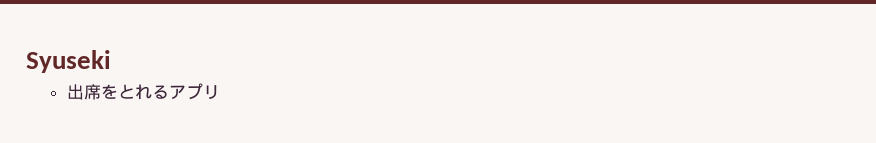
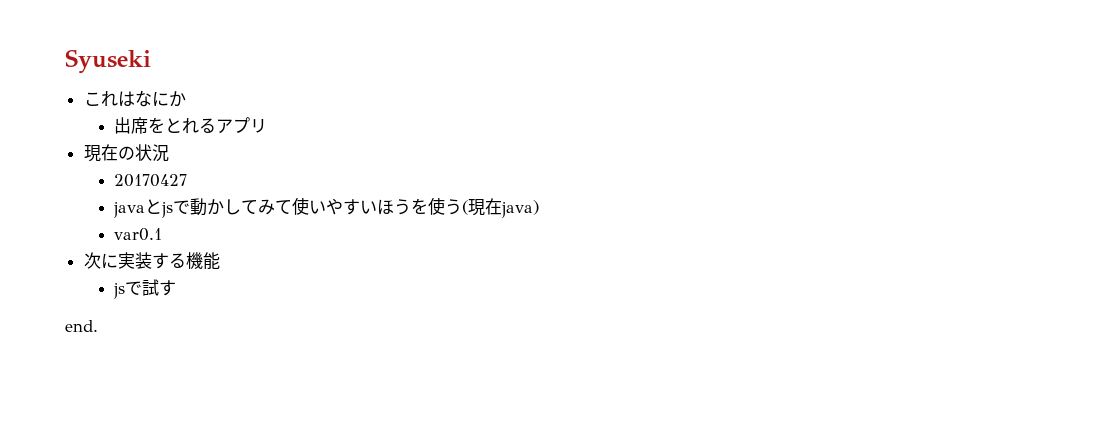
(111, 61) none -> [83,90,186,107] // これはなにか
(220, 92) none -> [83,144,169,162] [114,174,188,187] [113,197,540,218] [114,228,163,241] [83,252,220,270] [113,279,177,299] [65,320,98,332] // 現在の状況 // 20170427 // javaとjsで動かしてみて使いやすいほうを使う(現在java) // var0.1 // 次に実装する機能 // jsで試す // end.

